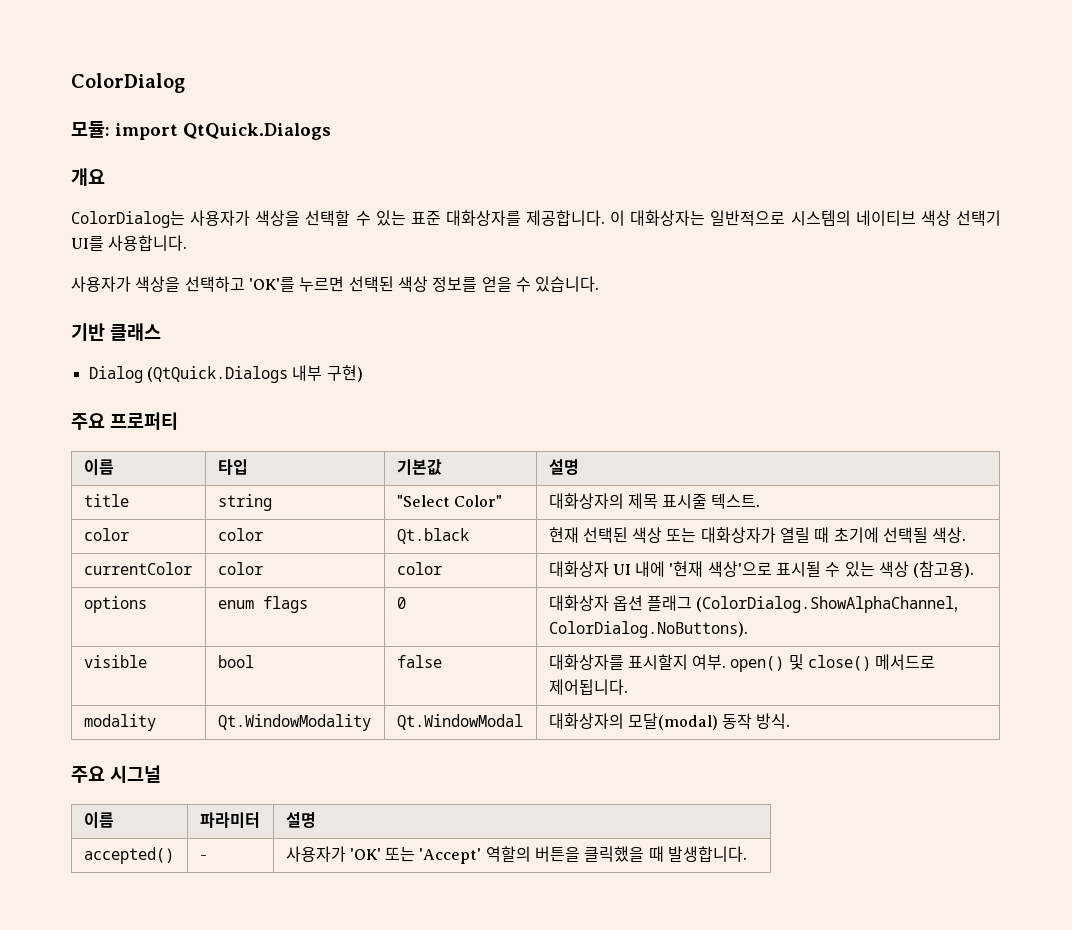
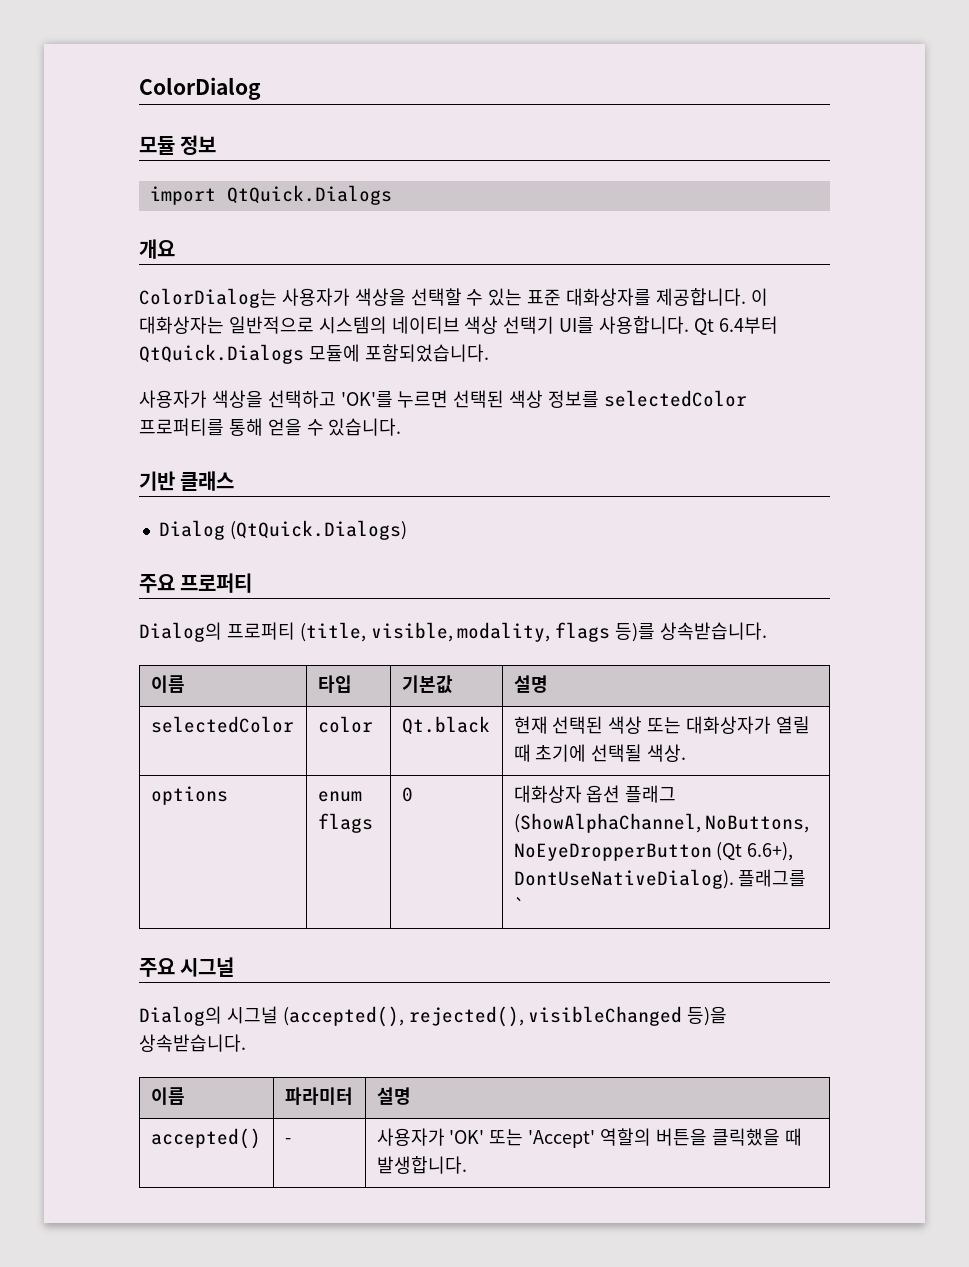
[71,121,110,138] 모듈: -> [139,135,217,155] 모듈 정보 //
(188, 243) none -> [693,316,778,335] [139,344,489,364] Qt 6.4부터 QtQuick.Dialogs 모듈에 포함되었습니다.
(478, 284) none -> [603,390,747,407] [139,418,263,436] selectedColor 프로퍼티를 통해
[146,365,363,383] (QtQuick.Dialogs 내부 구현) -> [229,520,407,540] (QtQuick.Dialogs)
[83,459,114,476] [217,459,248,475] [396,459,442,475] [548,459,579,475] [83,494,129,507] [217,494,272,511] [396,495,502,507] [548,493,761,509] [83,528,129,541] // 이름 | 타입 | 기본값 | 설명 // title | string | "Select Color" | 대화상자의 제목 표시줄 텍스트. // color -> [139,622,768,642] [150,675,185,693] [317,675,352,693] [401,675,453,693] [513,675,548,693] [150,716,294,733] // Dialog의 프로퍼티 (title, visible, modality, flags 등)를 상속받습니다. // 이름 | 타입 | 기본값 | 설명 // selectedColor
[83,562,192,575] [217,562,263,575] [396,562,442,575] [548,561,975,578] // currentColor | color | color | 대화상자 UI 내에 '현재 색상'으로 표시될 수 있는 색상 (참고용). -> (687, 753) none
[696,596,959,613] [548,621,748,638] [83,655,147,668] [217,655,254,668] [396,655,442,668] [548,654,936,672] [548,679,628,695] [83,714,156,731] [217,714,371,731] [396,714,523,730] [548,713,791,730] [71,765,161,783] (ColorDialog.ShowAlphaChannel, ColorDialog.NoButtons). // visible | bool | false | 대화상자를 표시할지 여부. open() 및 close() 메서드로 제어됩니다. // modality | Qt.WindowModality | Qt.WindowModal | 대화상자의 모달(modal) 동작 방식. // 주요 시그널 -> [513,813,810,833] [513,842,794,861] [513,869,807,889] [513,897,525,913] [139,957,235,977] [139,1006,728,1027] [139,1034,246,1052] (ShowAlphaChannel, NoButtons, NoEyeDropperButton (Qt 6.6+), DontUseNativeDialog). 플래그를 ` // 주요 시그널 // Dialog의 시그널 (accepted(), rejected(), visibleChanged 등)을 상속받습니다.

